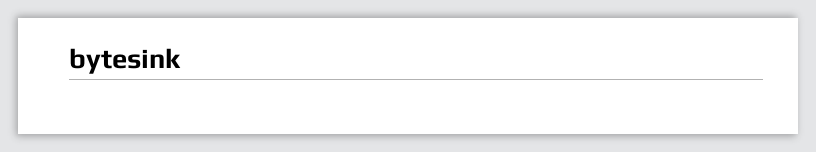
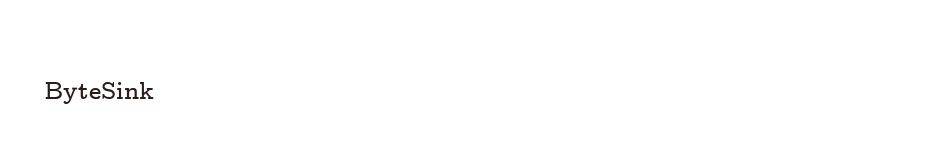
[69,48,181,74] bytesink -> [44,82,154,104] ByteSink

